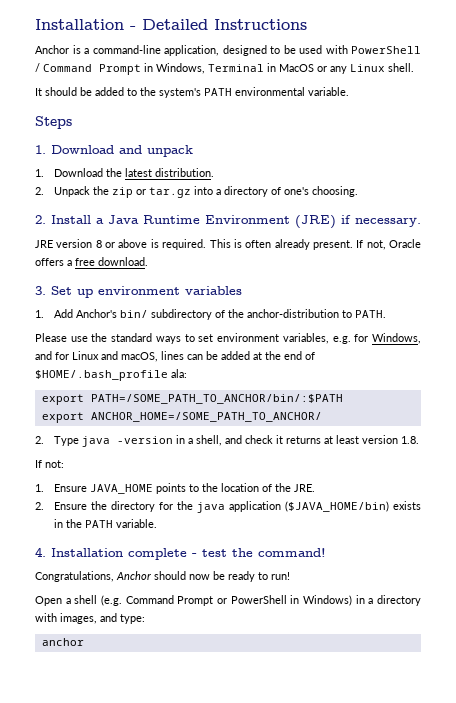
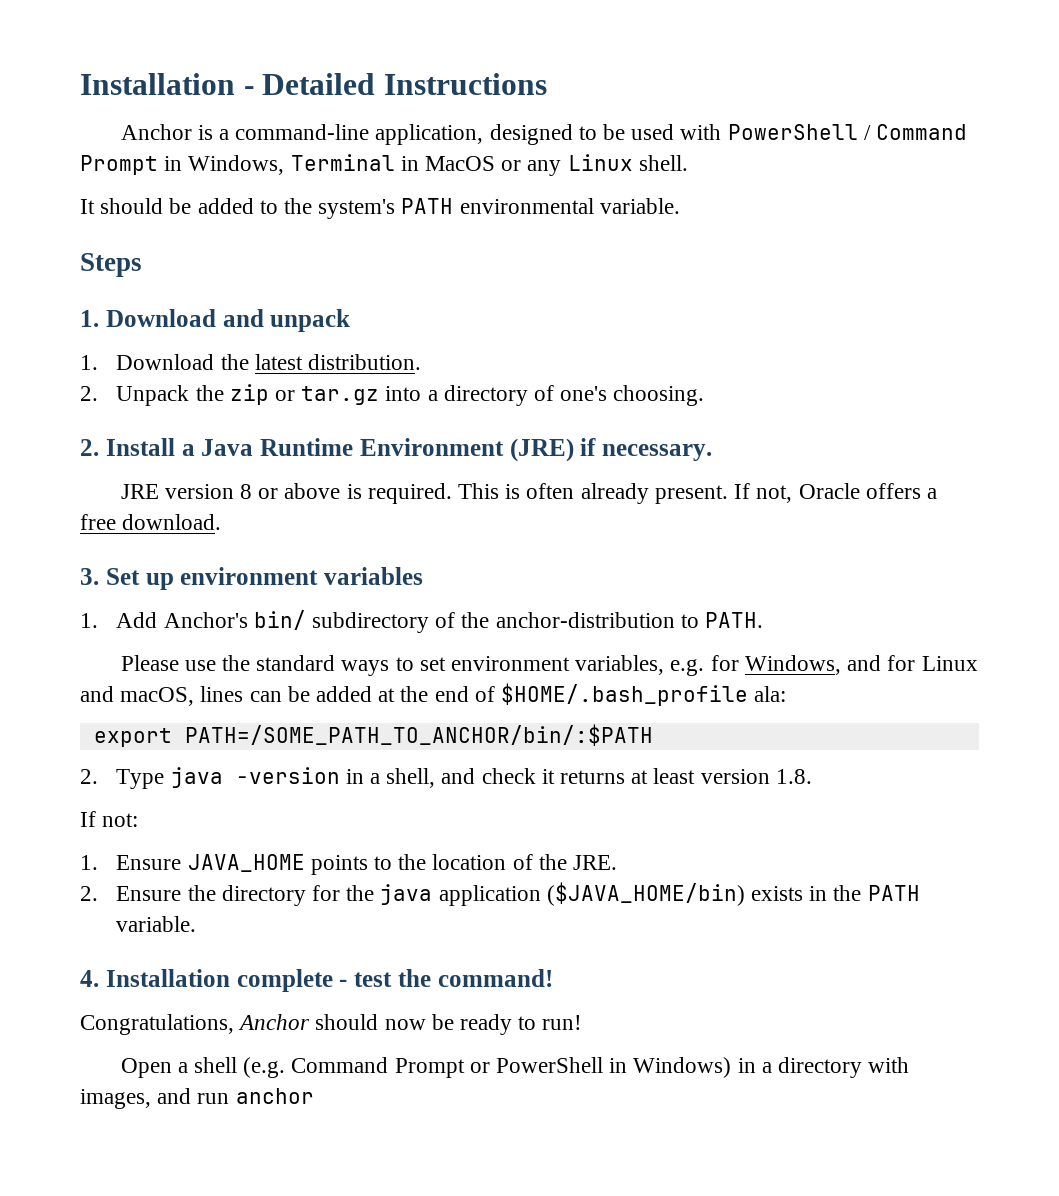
[41,412,322,423] // export ANCHOR_HOME=/SOME_PATH_TO_ANCHOR/ -> (653, 735) none
[120,614,145,624] type: // -> [197,1093,230,1104] run

